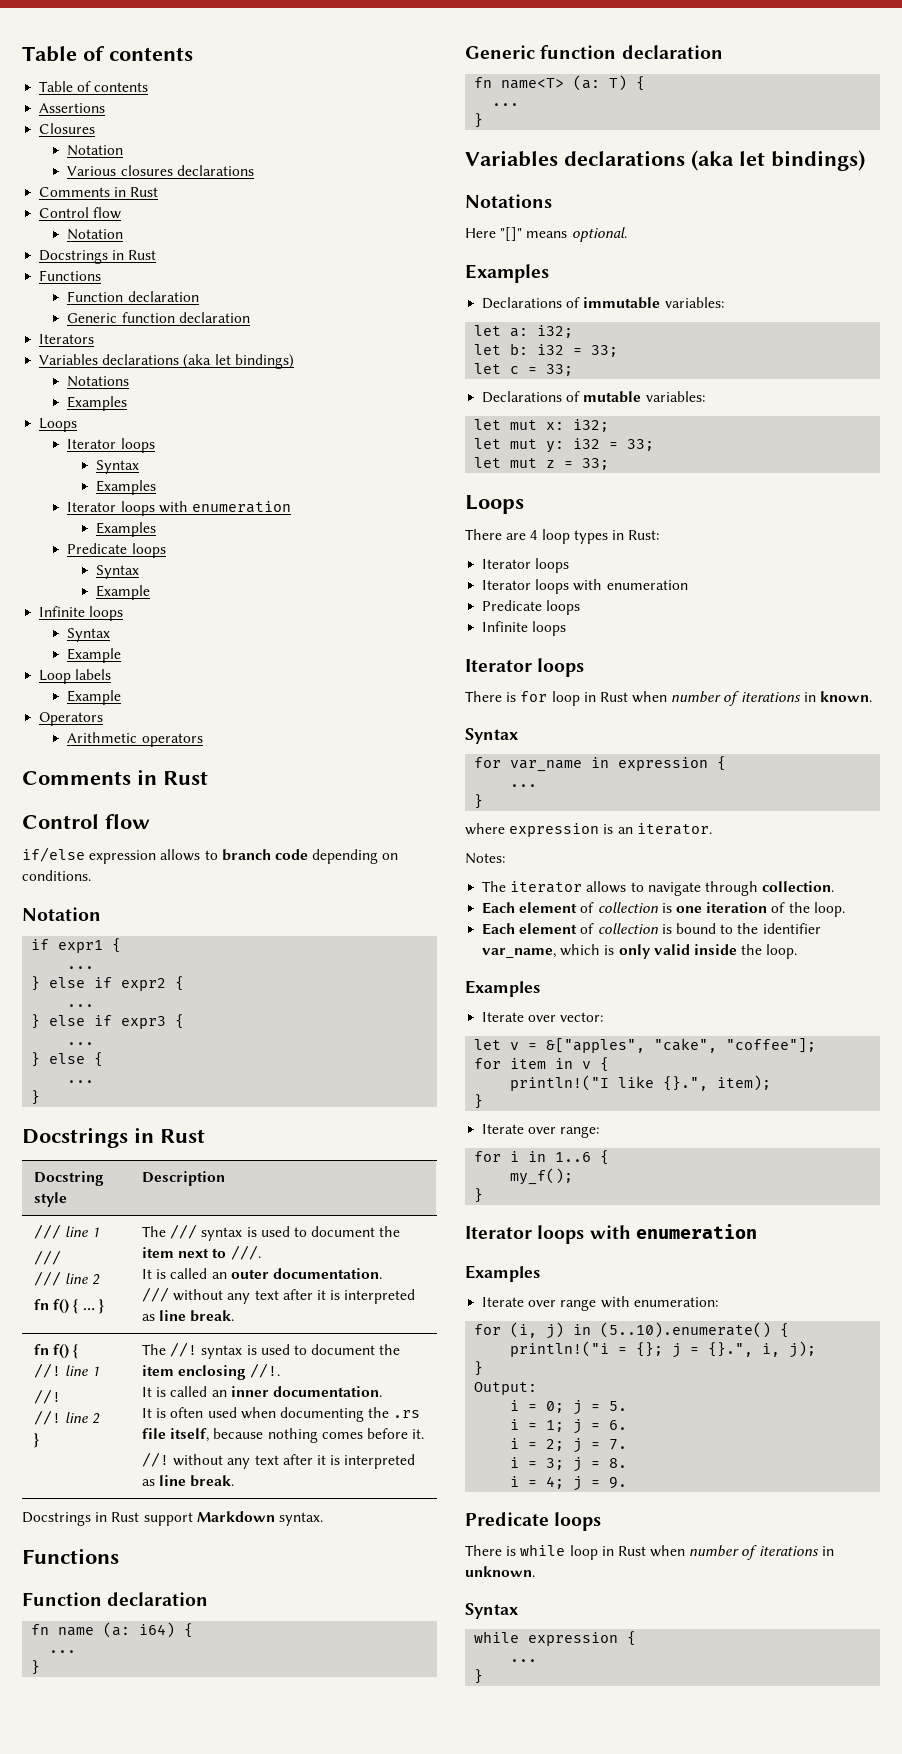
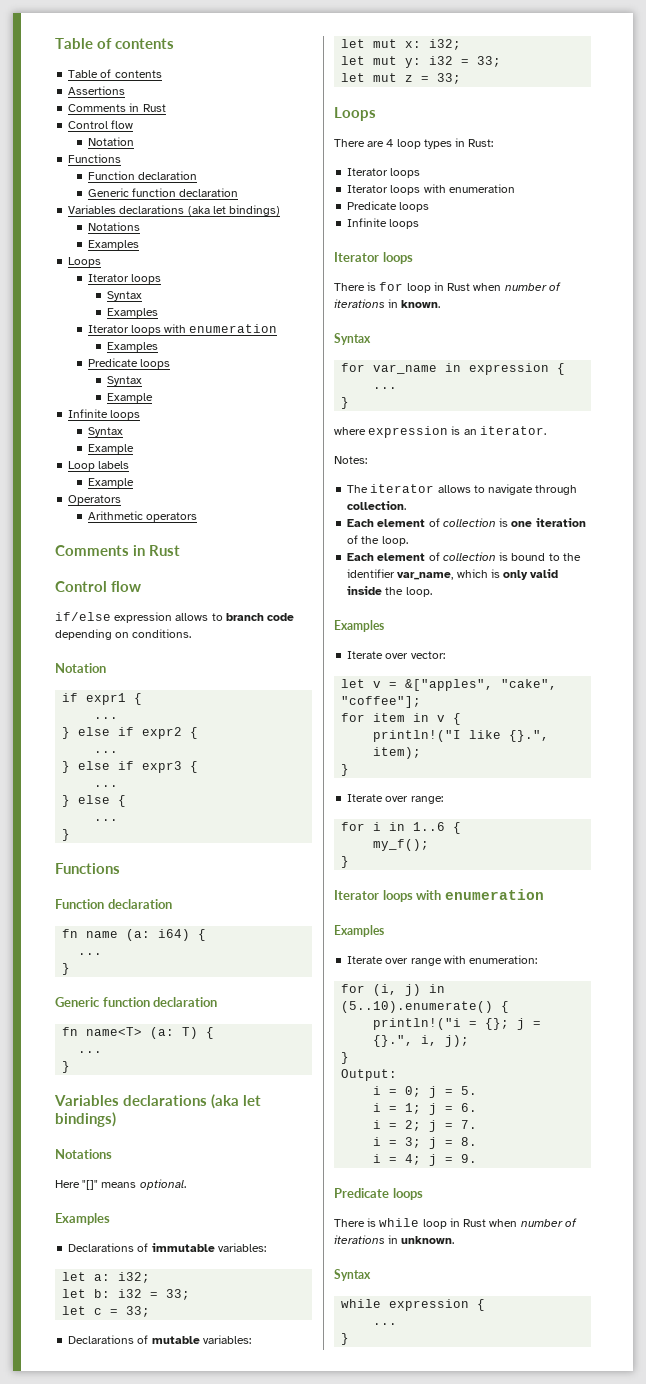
[39,123,96,134] [67,145,124,156] [67,165,254,176] // Closures // Notation // Various closures declarations -> (126, 90) none
[39,250,157,264] // Docstrings in Rust -> (134, 141) none
[39,334,95,344] // Iterators -> (239, 192) none
[22,1127,205,1148] [34,1171,105,1186] [34,1192,68,1207] [142,1171,226,1186] [34,1224,100,1239] [34,1250,62,1265] [34,1271,101,1286] [34,1299,104,1314] [142,1224,401,1241] [142,1245,261,1260] [142,1268,383,1279] [142,1287,416,1304] [142,1310,235,1322] [34,1344,79,1359] [34,1363,100,1378] [34,1389,62,1404] [34,1410,101,1425] [34,1433,40,1448] [142,1342,401,1359] [142,1363,281,1380] [142,1386,383,1397] [142,1407,421,1422] [142,1428,425,1443] [142,1452,416,1469] [142,1475,235,1487] [22,1511,323,1526] // Docstrings in Rust // Docstring style | Description // /// line 1 // /// // /// line 2 // fn f() { … } | The /// syntax is used to document the item next to ///. // It is called an outer documentation. // /// without any text after it is interpreted as line break. // fn f() { // //! line 1 // //! // //! line 2 // } | The //! syntax is used to document the item enclosing //!. // It is called an inner documentation. // It is often used when documenting the .rs file itself, because nothing comes before it. // //! without any text after it is interpreted as line break. // Docstrings in Rust support Markdown syntax. -> (71, 835) none

